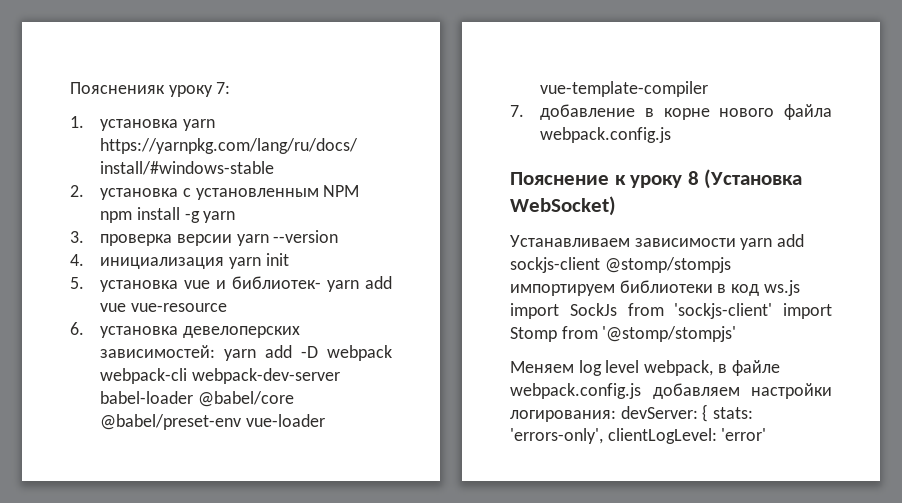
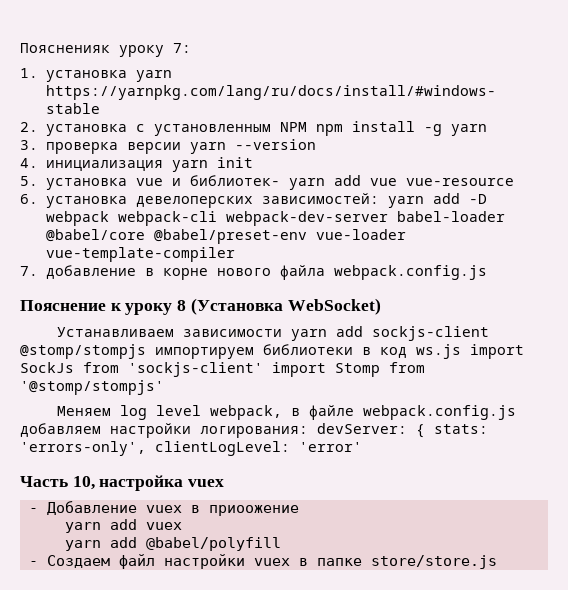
(767, 434) none -> [20,475,225,491] [28,501,299,516] [64,519,182,533] [64,537,281,551] [28,554,497,569] // Часть 10, настройка vuex // - Добавление vuex в приоожение // yarn add vuex // yarn add @babel/polyfill // - Создаем файл настройки vuex в папке store/store.js

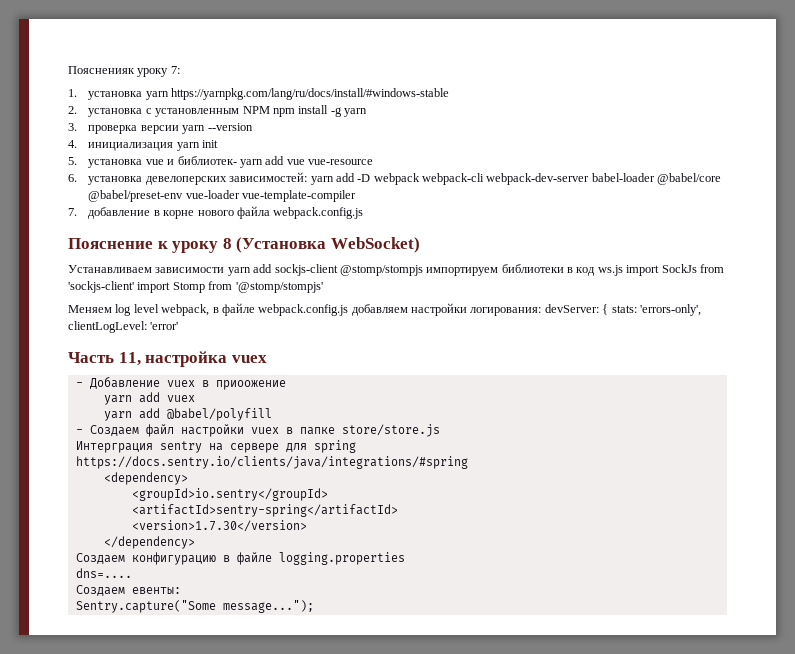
[72,476,95,490] 10, -> [118,352,141,366] 11,
(497, 562) none -> [75,440,356,453] [75,456,468,469] [103,472,188,485] [131,488,328,501] [131,504,398,517] [131,520,307,532] [103,536,195,549] [75,552,405,565] [75,568,132,578] [75,585,181,596] [75,600,314,613] // Интерграция sentry на сервере для spring https://docs.sentry.io/clients/java/integrations/#spring // <dependency> // <groupId>io.sentry</groupId> // <artifactId>sentry-spring</artifactId> // <version>1.7.30</version> // </dependency> // Создаем конфигурацию в файле logging.properties // dns=.... // Создаем евенты: // Sentry.capture("Some message...");

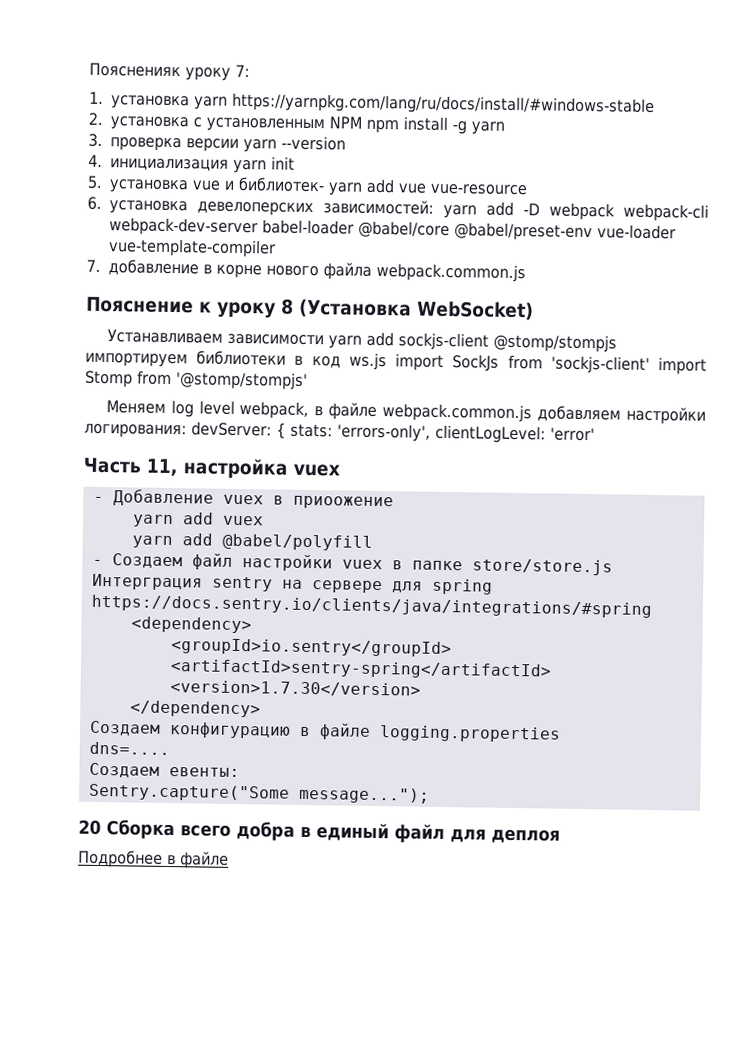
[273,207,364,219] webpack.config.js -> [376,262,526,283] webpack.common.js
[258,304,349,316] webpack.config.js -> [382,403,533,423] webpack.common.js
(314, 606) none -> [78,819,560,844] [78,849,229,869] // 20 Сборка всего добра в единый файл для деплоя // Подробнее в файле

